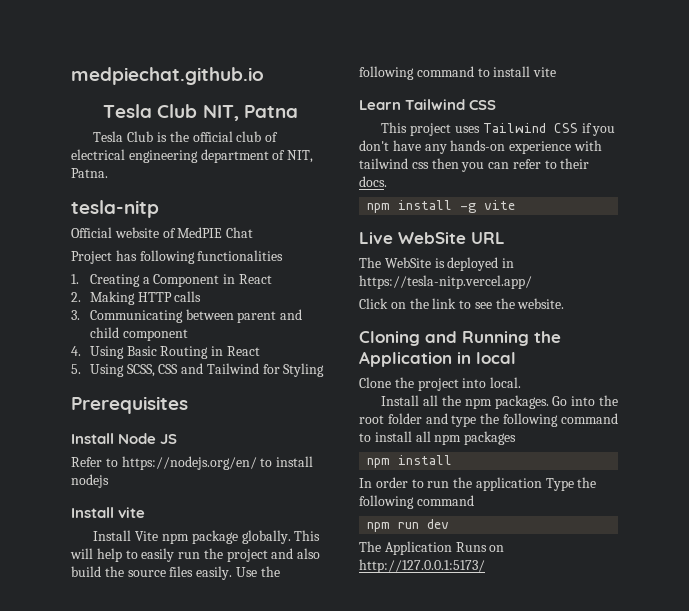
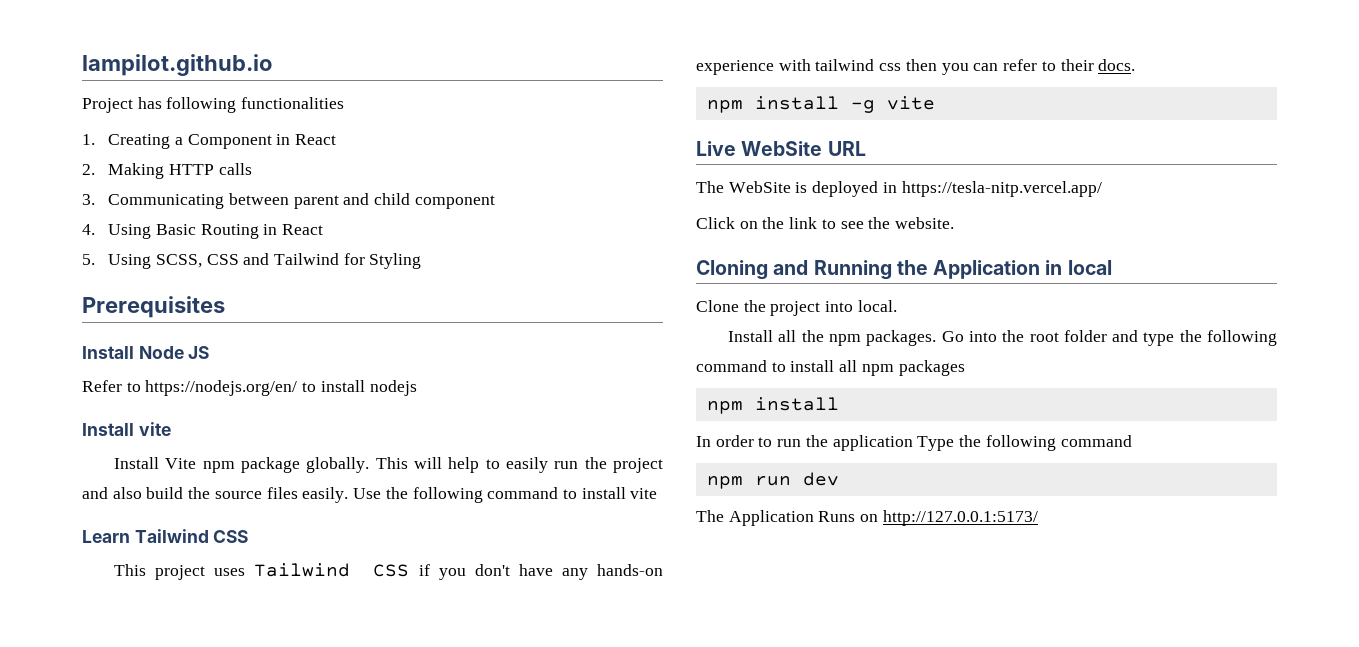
[71,67,264,85] [103,104,298,121] [93,131,279,142] [71,149,314,163] [71,168,108,178] [71,200,159,218] [71,227,254,238] medpiechat.github.io // Tesla Club NIT, Patna // Tesla Club is the official club of electrical engineering department of NIT, Patna. // tesla-nitp // Official website of MedPIE Chat -> [82,54,273,76] lampilot.github.io

